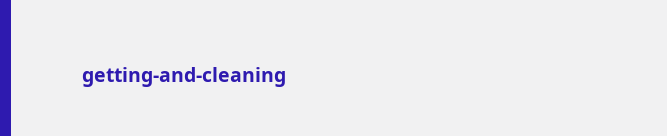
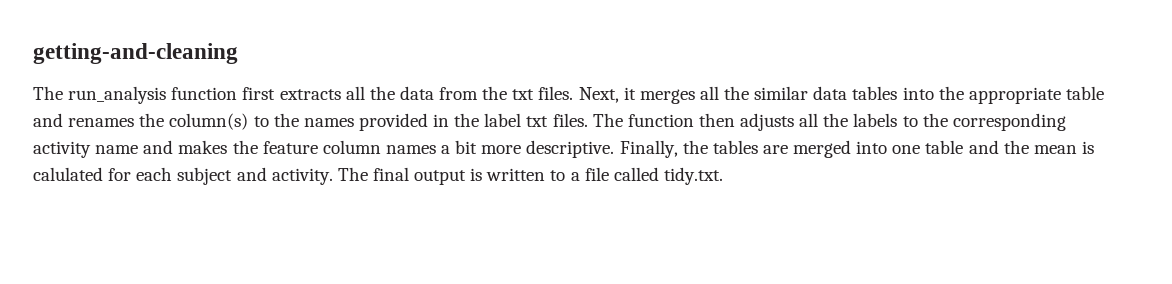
(286, 77) none -> [33,86,1104,104] [33,113,1066,131] [33,140,1094,158] [33,167,723,185] // The run_analysis function first extracts all the data from the txt files. Next, it merges all the similar data tables into the appropriate table and renames the column(s) to the names provided in the label txt files. The function then adjusts all the labels to the corresponding activity name and makes the feature column names a bit more descriptive. Finally, the tables are merged into one table and the mean is calulated for each subject and activity. The final output is written to a file called tidy.txt.

